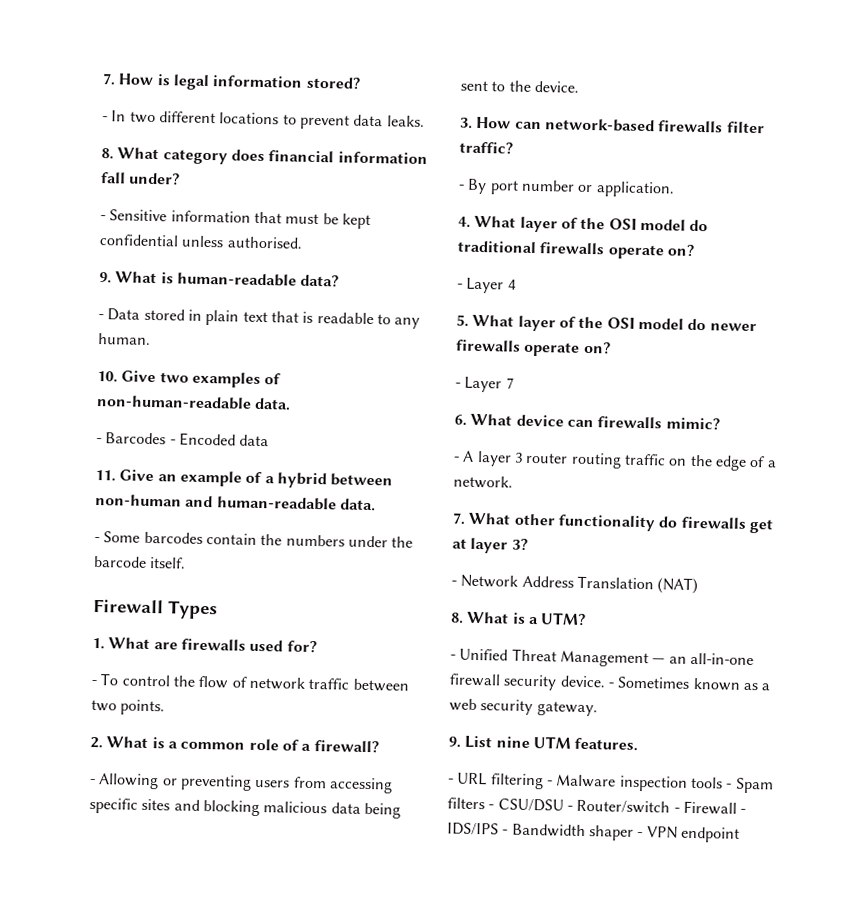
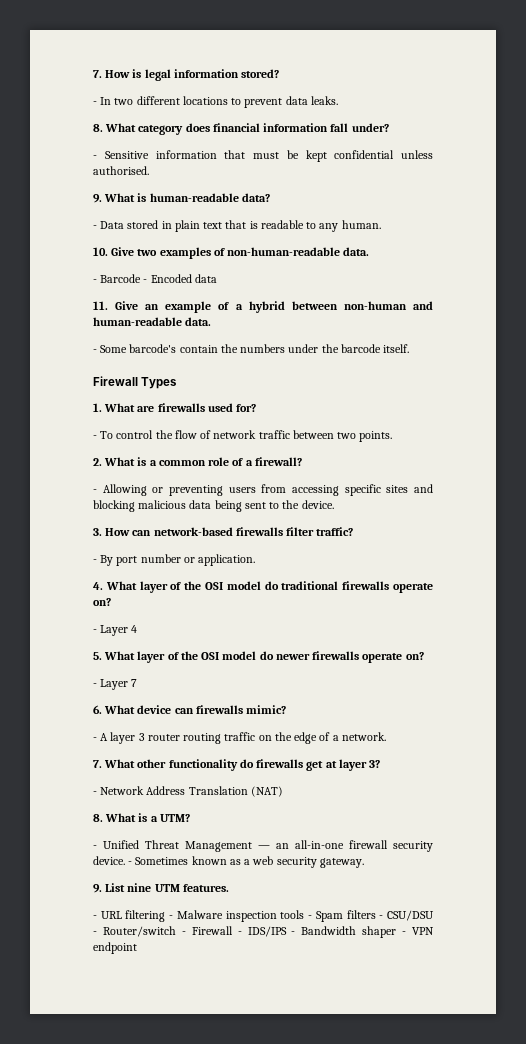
[105,432,167,445] Barcodes -> [100,274,142,283] Barcode
[143,531,203,544] barcodes -> [129,344,177,353] barcode's

